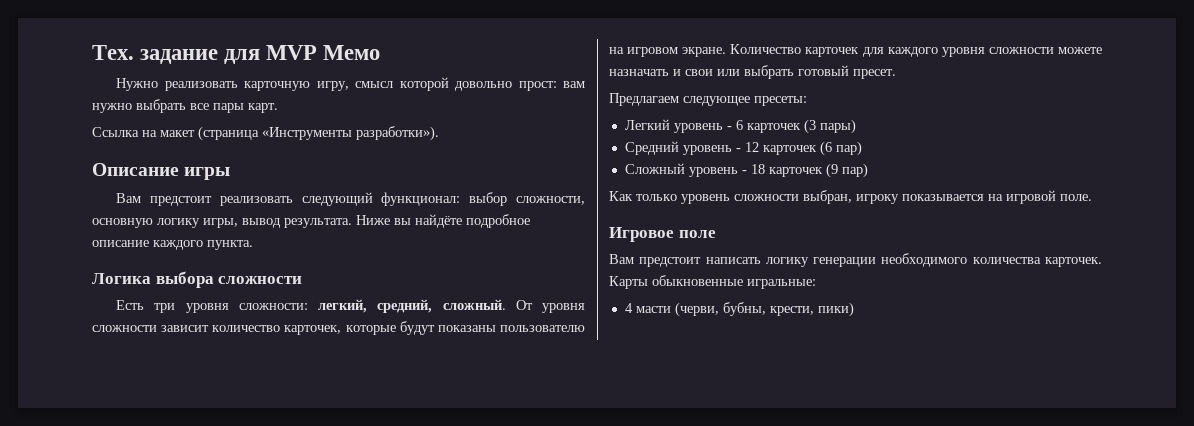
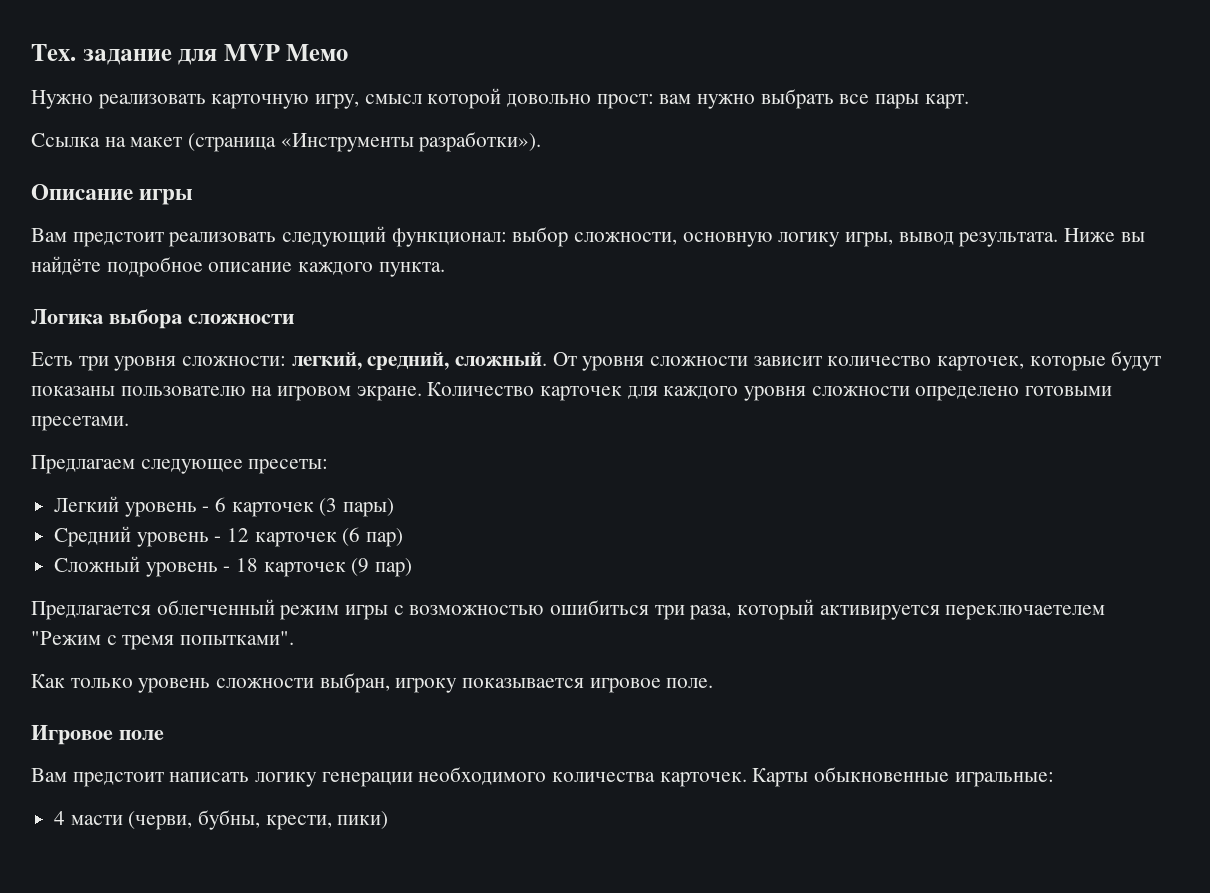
[1058,47,1102,54] [609,65,896,79] можете назначать и свои или выбрать готовый пресет. -> [915,386,1113,401] [31,416,129,431] определено готовыми пресетами.
(868, 170) none -> [31,599,1106,620] [31,631,295,650] // Предлагается облегченный режим игры с возможностью ошибиться три раза, который активируется переключаетелем "Режим с тремя попытками".
[988,190,1056,204] на игровой -> [589,678,661,693] игровое

